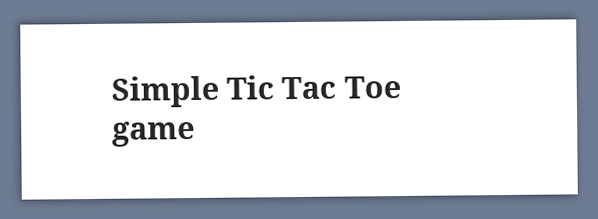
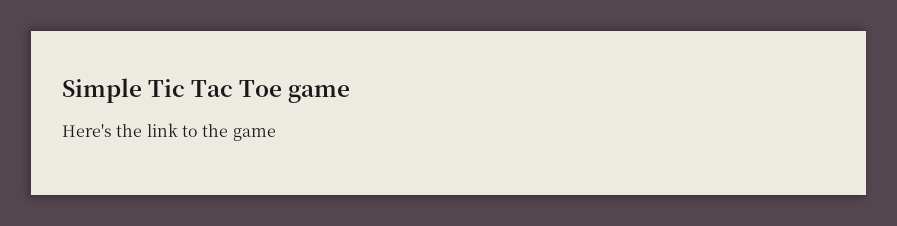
(195, 134) none -> [62,123,276,141] // Here's the link to the game

